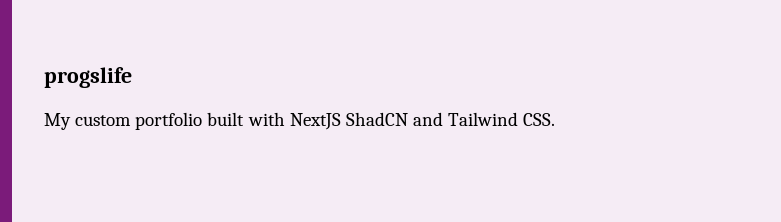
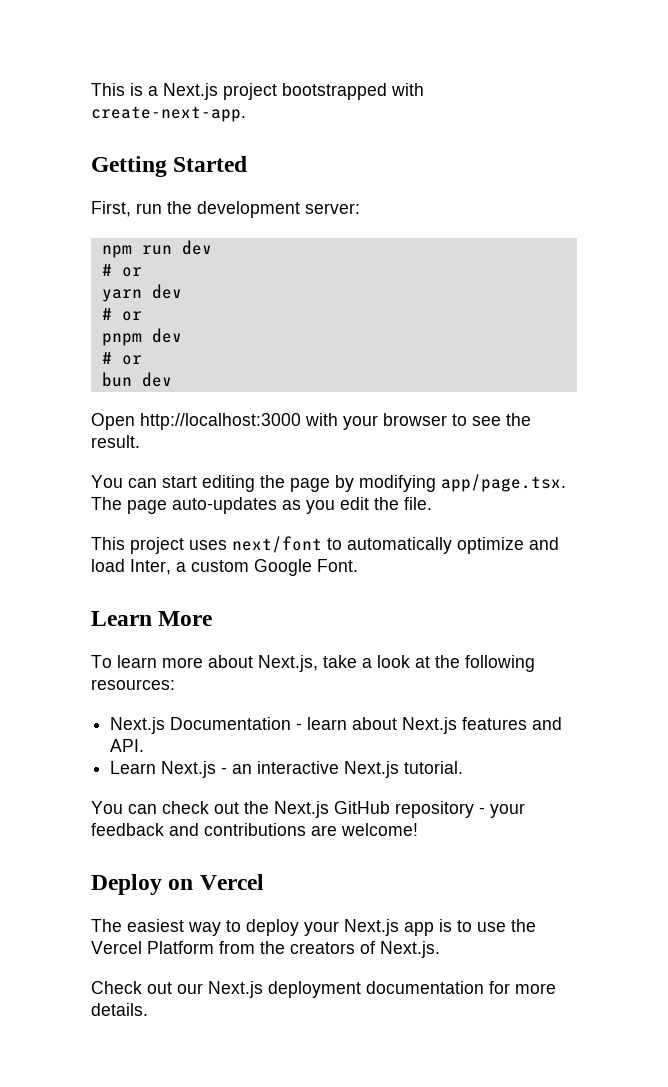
[44,67,132,88] [44,112,556,130] progslife // My custom portfolio built with NextJS ShadCN and Tailwind CSS. -> [91,83,424,100] [91,106,246,122] [91,156,248,177] [91,201,360,218] [101,240,212,258] [101,264,142,277] [101,284,182,302] [101,308,142,321] [101,328,182,346] [101,352,142,365] [101,372,172,387] [91,413,531,430] [91,435,140,448] [91,474,566,492] [91,497,432,514] [91,536,559,554] [91,559,358,576] [91,611,213,626] [91,655,535,672] [91,679,175,690] [110,717,563,734] [110,739,145,752] [110,761,464,778] [91,801,525,818] [91,823,418,836] [91,874,264,895] [91,919,536,936] [91,941,440,958] [91,981,556,998] [91,1003,148,1016] This is a Next.js project bootstrapped with create-next-app. // Getting Started // First, run the development server: // npm run dev // # or // yarn dev // # or // pnpm dev // # or // bun dev // Open http://localhost:3000 with your browser to see the result. // You can start editing the page by modifying app/page.tsx. The page auto-updates as you edit the file. // This project uses next/font to automatically optimize and load Inter, a custom Google Font. // Learn More // To learn more about Next.js, take a look at the following resources: // Next.js Documentation - learn about Next.js features and API. // Learn Next.js - an interactive Next.js tutorial. // You can check out the Next.js GitHub repository - your feedback and contributions are welcome! // Deploy on Vercel // The easiest way to deploy your Next.js app is to use the Vercel Platform from the creators of Next.js. // Check out our Next.js deployment documentation for more details.

